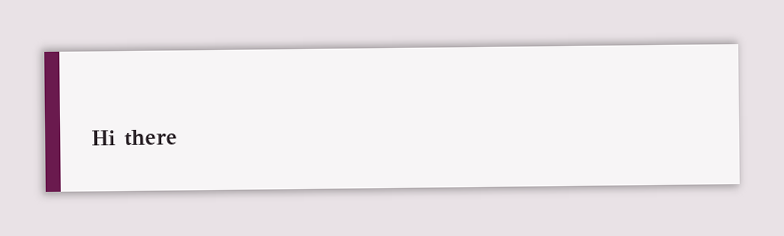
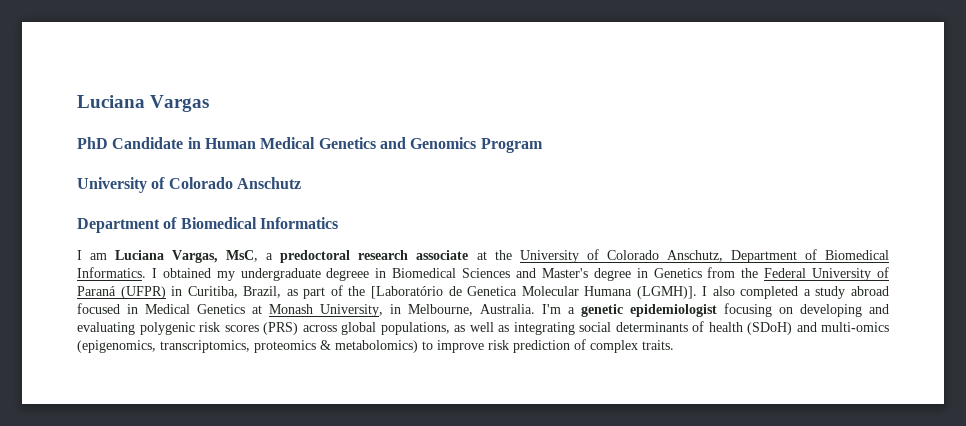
[91,129,178,147] Hi there -> [77,95,210,112] [77,137,543,153] [77,177,301,193] [77,217,338,233] [77,249,889,263] [77,267,890,281] [77,285,889,299] [77,303,889,317] [77,321,889,335] [77,339,674,353] Luciana Vargas // PhD Candidate in Human Medical Genetics and Genomics Program // University of Colorado Anschutz // Department of Biomedical Informatics // I am Luciana Vargas, MsC, a predoctoral research associate at the University of Colorado Anschutz, Department of Biomedical Informatics. I obtained my undergraduate degreee in Biomedical Sciences and Master's degree in Genetics from the Federal University of Paraná (UFPR) in Curitiba, Brazil, as part of the [Laboratório de Genetica Molecular Humana (LGMH)]. I also completed a study abroad focused in Medical Genetics at Monash University, in Melbourne, Australia. I'm a genetic epidemiologist focusing on developing and evaluating polygenic risk scores (PRS) across global populations, as well as integrating social determinants of health (SDoH) and multi-omics (epigenomics, transcriptomics, proteomics & metabolomics) to improve risk prediction of complex traits.

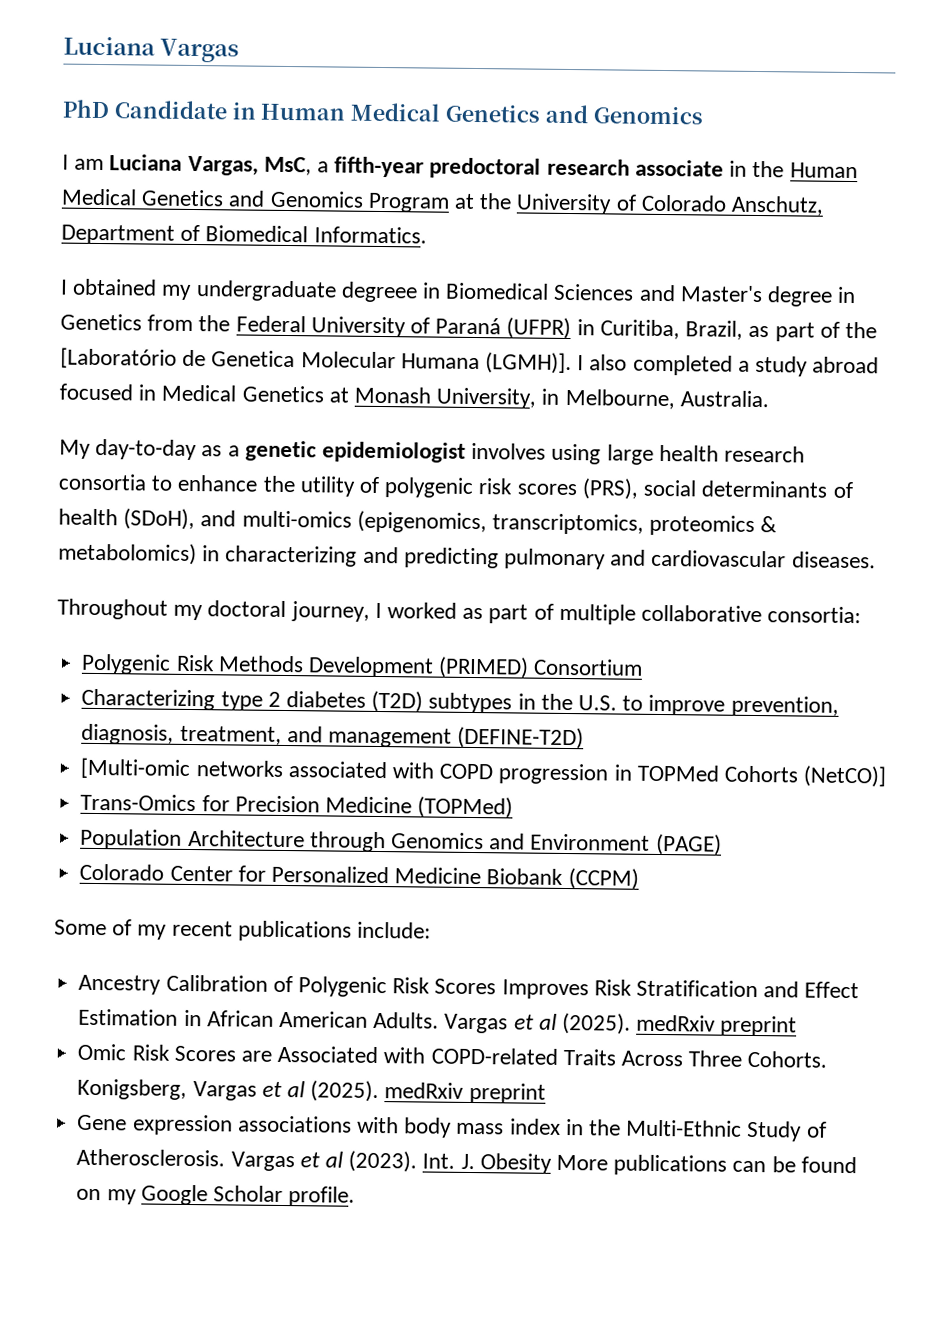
[480,138,543,153] [77,177,301,193] [77,217,338,233] Program // University of Colorado Anschutz // Department of Biomedical Informatics -> (703, 115) none
(274, 256) none -> [334,156,425,178] fifth-year
(469, 255) none -> [729,160,858,179] [61,188,450,213] in the Human Medical Genetics and Genomics Program
(146, 272) none -> (427, 235) //
[542,303,889,317] [77,322,575,335] I'm a genetic epidemiologist focusing on developing and evaluating polygenic risk scores (PRS) across global populations, as well as integrating -> [59,438,806,465] [58,473,639,500] // My day-to-day as a genetic epidemiologist involves using large health research consortia to enhance the utility of polygenic risk scores (PRS),
[747,322,792,335] (SDoH) -> [123,508,196,531] (SDoH),
[422,339,674,353] to improve risk prediction of complex traits. -> [202,545,876,570] [57,598,862,625] [81,653,644,679] [81,688,839,717] [81,723,585,750] [80,757,887,788] [80,793,514,819] [80,828,722,856] [79,863,639,890] [54,919,432,942] [78,974,860,1000] [78,1008,798,1037] [77,1043,828,1068] [77,1078,546,1104] [77,1114,827,1142] [76,1148,857,1176] [76,1184,356,1207] in characterizing and predicting pulmonary and cardiovascular diseases. // Throughout my doctoral journey, I worked as part of multiple collaborative consortia: // Polygenic Risk Methods Development (PRIMED) Consortium // Characterizing type 2 diabetes (T2D) subtypes in the U.S. to improve prevention, diagnosis, treatment, and management (DEFINE-T2D) // [Multi-omic networks associated with COPD progression in TOPMed Cohorts (NetCO)] // Trans-Omics for Precision Medicine (TOPMed) // Population Architecture through Genomics and Environment (PAGE) // Colorado Center for Personalized Medicine Biobank (CCPM) // Some of my recent publications include: // Ancestry Calibration of Polygenic Risk Scores Improves Risk Stratification and Effect Estimation in African American Adults. Vargas et al (2025). medRxiv preprint // Omic Risk Scores are Associated with COPD-related Traits Across Three Cohorts. Konigsberg, Vargas et al (2025). medRxiv preprint // Gene expression associations with body mass index in the Multi-Ethnic Study of Atherosclerosis. Vargas et al (2023). Int. J. Obesity More publications can be found on my Google Scholar profile.

